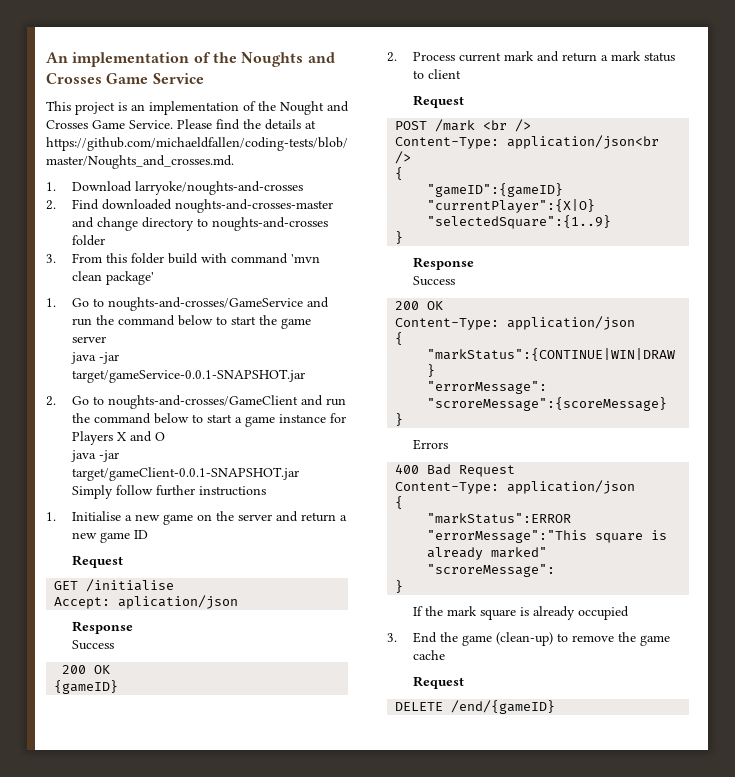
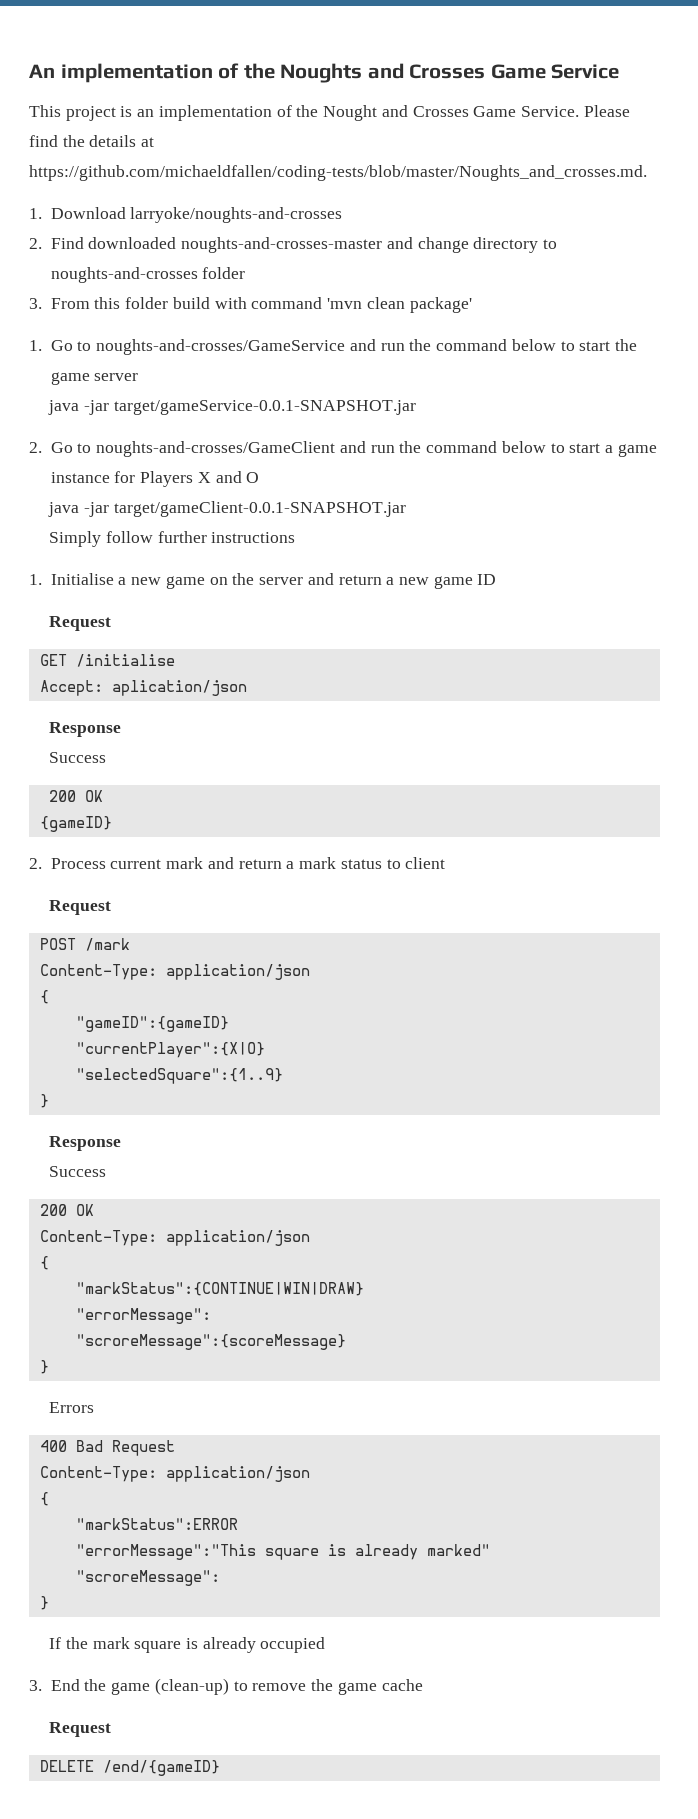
[483,119,532,132] [395,135,660,149] [395,151,412,164] <br /> // Content-Type: application/json<br /> -> [39,964,310,980] // Content-Type: application/json

